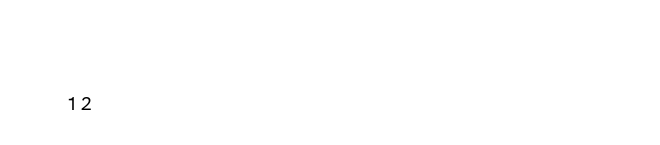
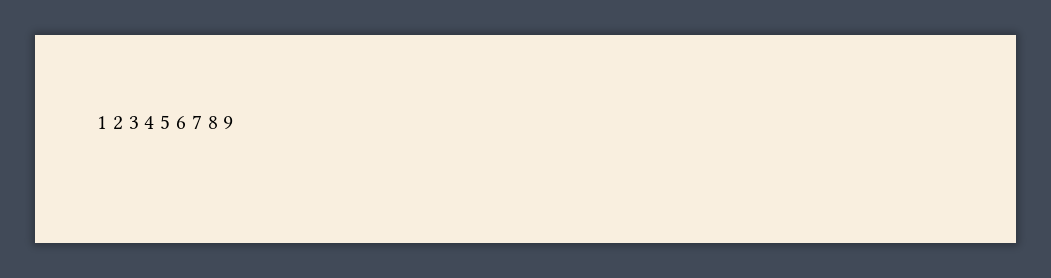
(92, 103) none -> [128,115,234,129] 3 4 5 6 7 8 9

